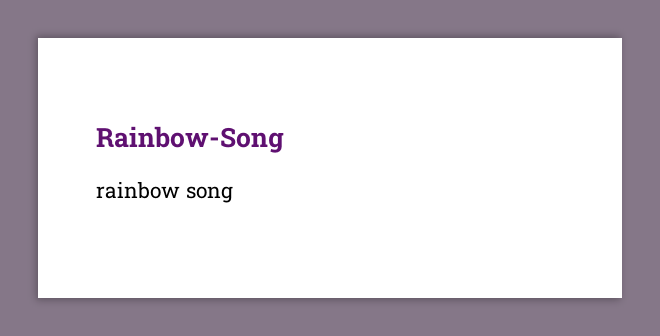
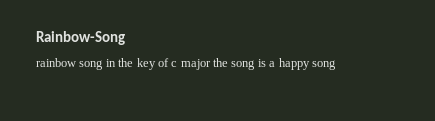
(233, 194) none -> [105,58,336,70] in the key of c major the song is a happy song

